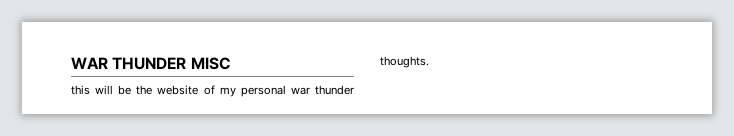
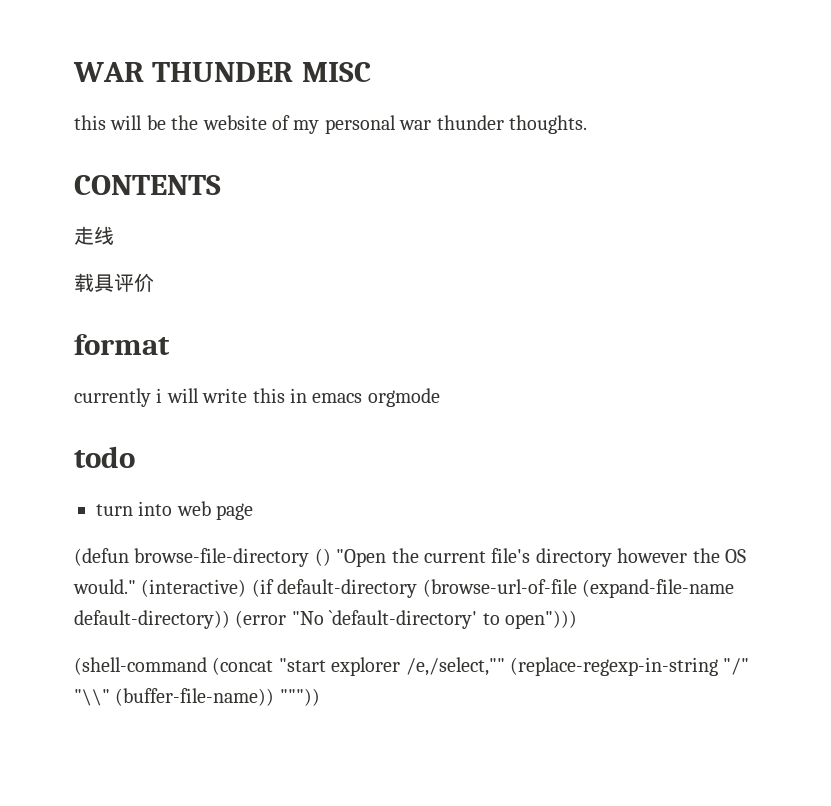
(429, 62) none -> [74,175,221,195] [74,226,114,245] [74,273,154,292] [74,334,170,355] [74,388,440,407] [74,446,135,468] [96,501,254,520] [74,548,746,567] [73,579,734,598] [74,610,577,629] [74,657,750,676] [74,688,320,706] // CONTENTS // 走线 // 载具评价 // format // currently i will write this in emacs orgmode // todo // turn into web page // (defun browse-file-directory () "Open the current file's directory however the OS would." (interactive) (if default-directory (browse-url-of-file (expand-file-name default-directory)) (error "No `default-directory' to open"))) // (shell-command (concat "start explorer /e,/select,"" (replace-regexp-in-string "/" "\\" (buffer-file-name)) """))

